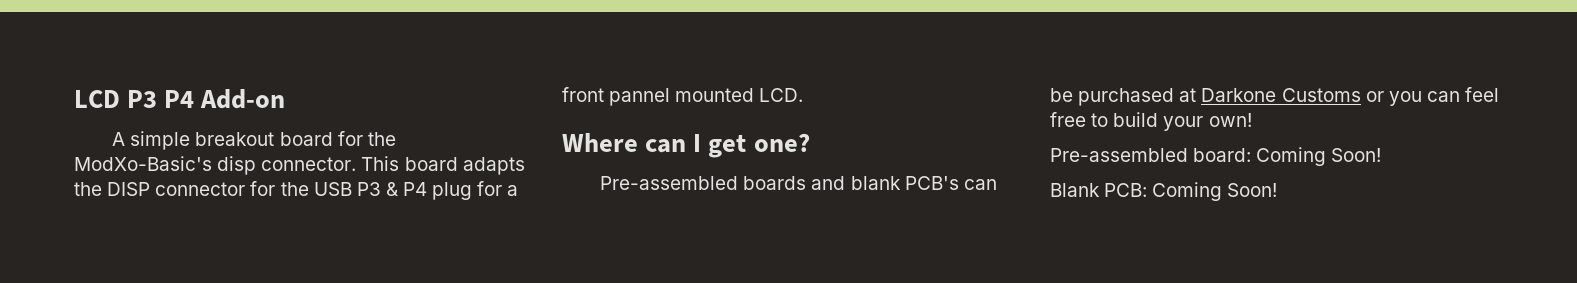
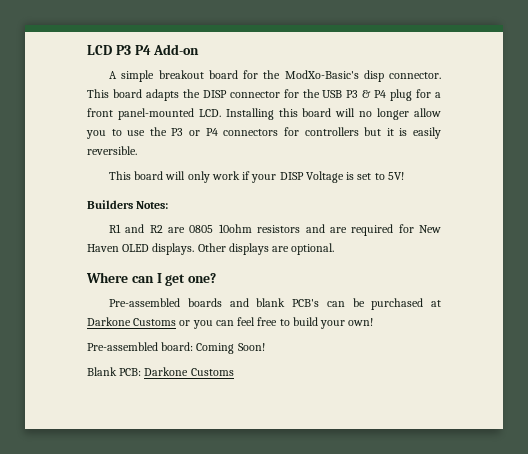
[609,88,755,106] pannel mounted -> [117,108,194,120] panel-mounted
(804, 95) none -> [225,108,442,120] [86,127,442,139] [87,146,137,155] [108,171,404,183] [87,200,169,209] [108,224,442,236] [87,243,335,255] Installing this board will no longer allow you to use the P3 or P4 connectors for controllers but it is easily reversible. // This board will only work if your DISP Voltage is set to 5V! // Builders Notes: // R1 and R2 are 0805 10ohm resistors and are required for New Haven OLED displays. Other displays are optional.
[1152,182,1278,201] Coming Soon! -> [144,367,234,376] Darkone Customs

